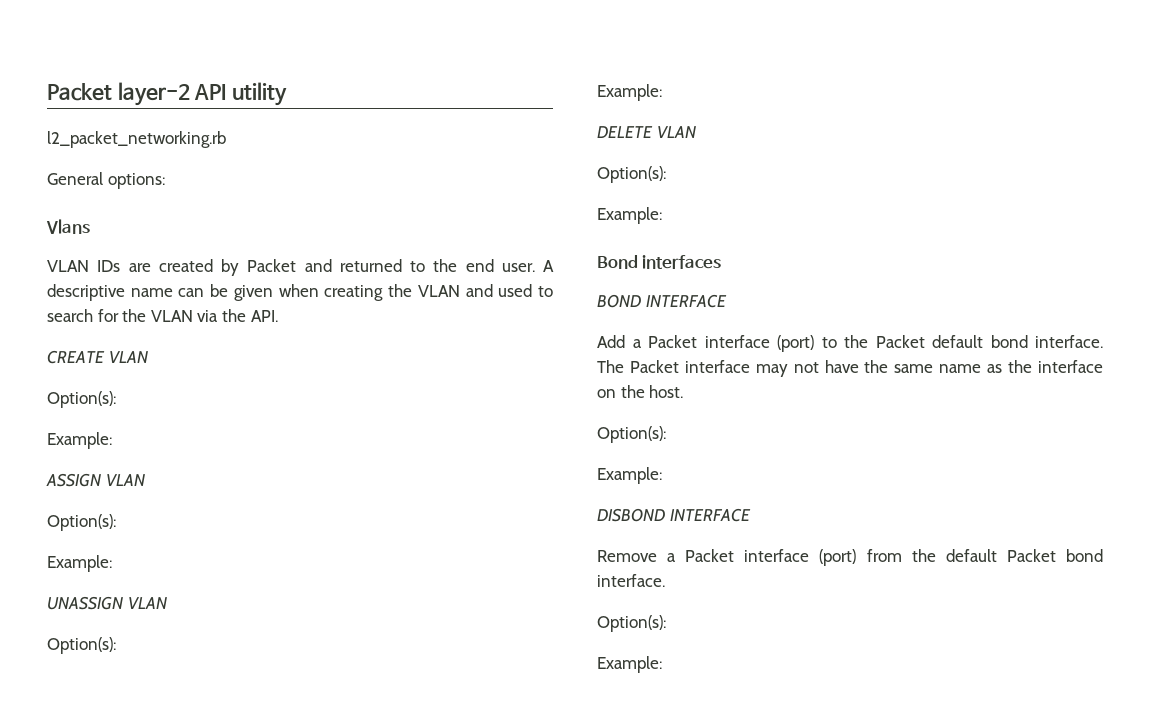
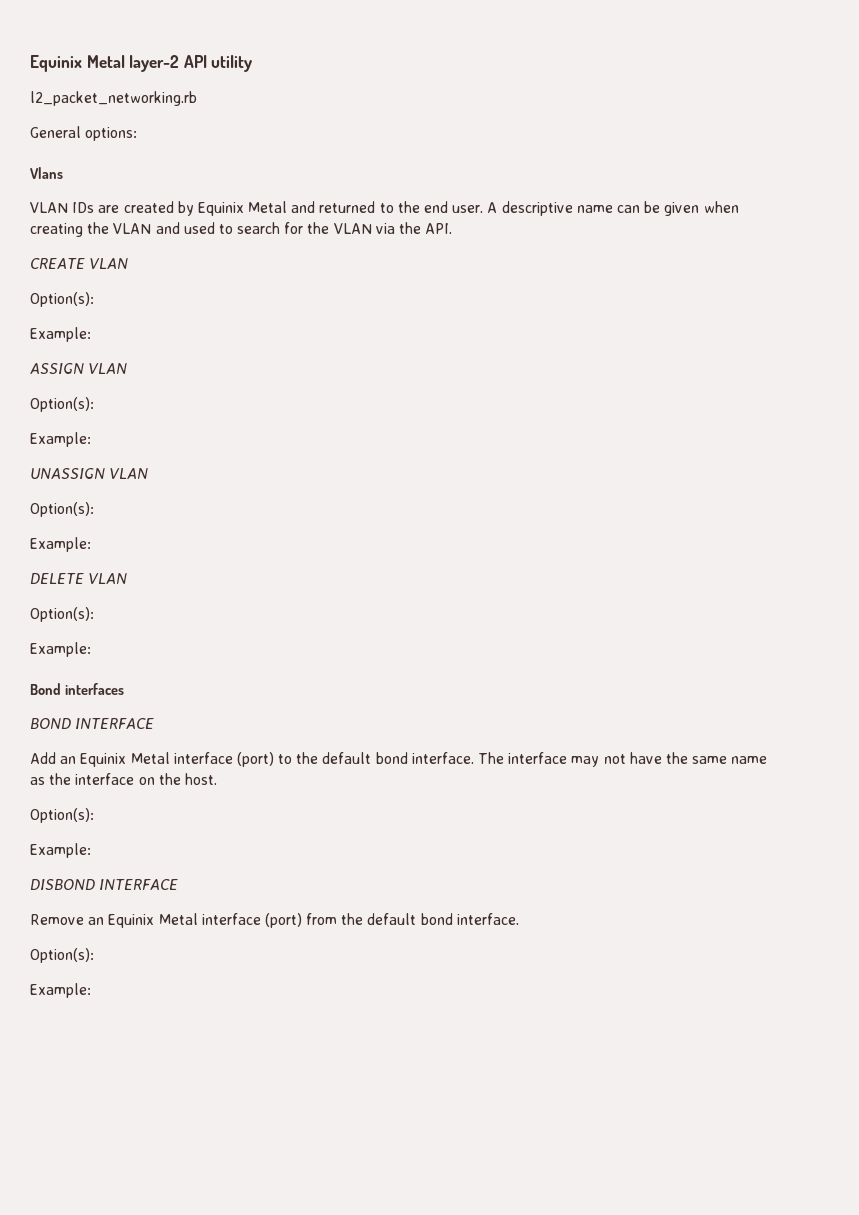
[47,83,112,101] Packet -> [30,55,125,72] Equinix Metal
[247,259,297,272] Packet -> [197,201,288,216] Equinix Metal
[632,335,697,348] a Packet -> [60,752,170,767] an Equinix Metal
[875,335,925,348] Packet -> (319, 758) none
[629,360,679,373] Packet -> (505, 758) none
[667,549,735,562] a Packet -> [88,913,198,928] an Equinix Metal
[1006,549,1056,562] Packet -> (417, 919) none

